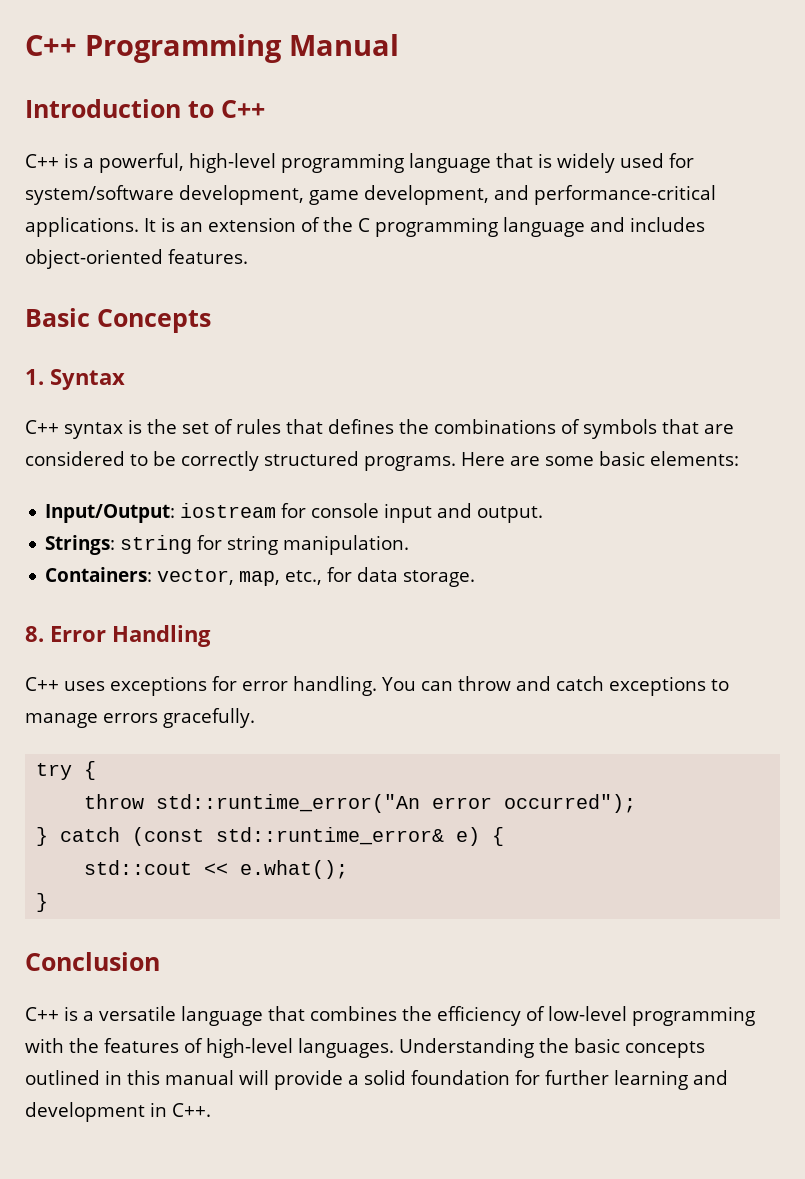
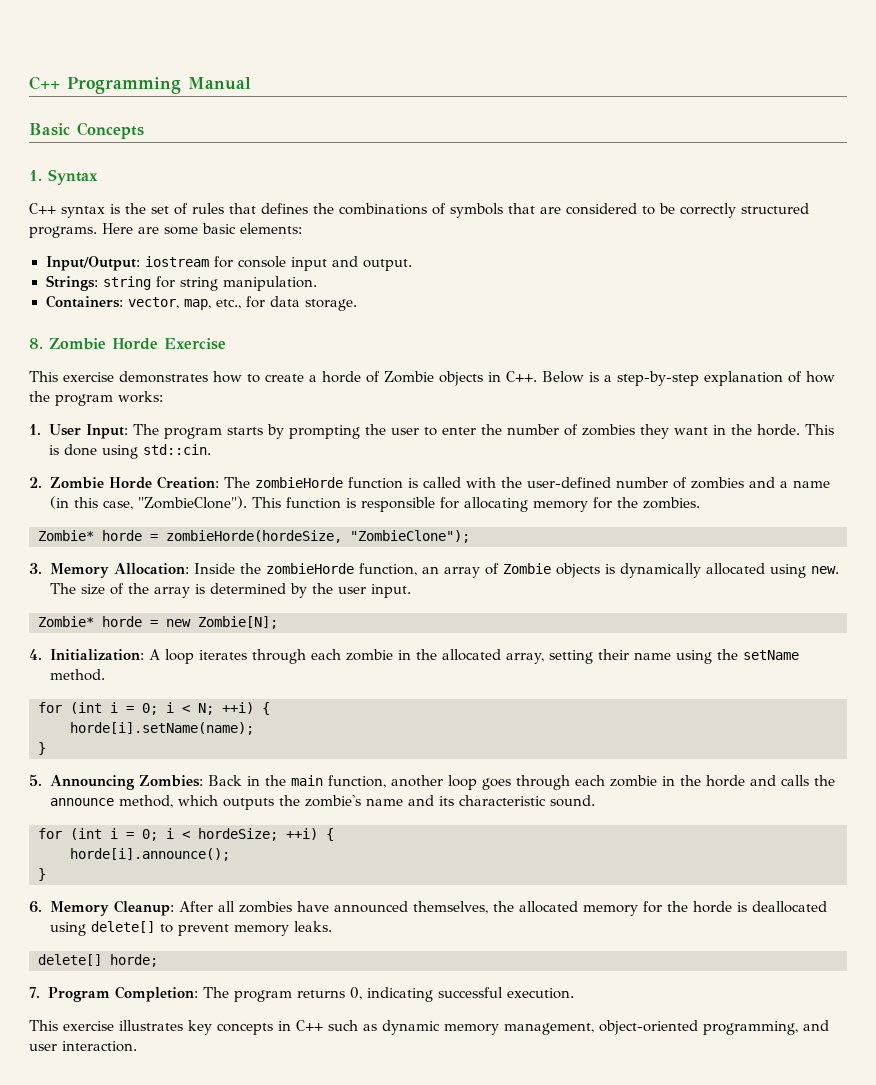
[25,99,265,118] [25,153,694,173] [25,185,716,205] [25,217,705,237] [25,249,248,269] // Introduction to C++ // C++ is a powerful, high-level programming language that is widely used for system/software development, game development, and performance-critical applications. It is an extension of the C programming language and includes object-oriented features. -> (251, 83) none
[50,625,211,647] [25,676,729,696] [25,708,255,728] [36,761,97,780] [84,794,637,813] [36,827,505,846] [84,860,349,879] [36,893,49,912] [25,952,160,971] [25,1006,755,1026] [25,1038,705,1058] [25,1070,728,1090] [25,1102,211,1122] Error Handling // C++ uses exceptions for error handling. You can throw and catch exceptions to manage errors gracefully. // try { // throw std::runtime_error("An error occurred"); // } catch (const std::runtime_error& e) { // std::cout << e.what(); // } // Conclusion // C++ is a versatile language that combines the efficiency of low-level programming with the features of high-level languages. Understanding the basic concepts outlined in this manual will provide a solid foundation for further learning and development in C++. -> [49,338,226,350] [29,371,835,386] [29,391,163,406] [29,424,834,439] [48,444,211,459] [29,476,830,489] [49,496,700,512] [38,530,470,543] [29,563,839,578] [49,583,411,598] [38,616,278,629] [29,649,800,664] [49,669,105,681] [38,702,270,715] [70,722,254,735] [38,742,46,755] [29,774,835,790] [49,795,595,810] [38,828,334,841] [70,848,230,861] [38,868,46,881] [29,900,827,916] [49,921,332,936] [38,954,158,967] [29,986,574,1002] [29,1020,829,1035] [29,1041,137,1052] Zombie Horde Exercise // This exercise demonstrates how to create a horde of Zombie objects in C++. Below is a step-by-step explanation of how the program works: // 1. User Input: The program starts by prompting the user to enter the number of zombies they want in the horde. This is done using std::cin. // 2. Zombie Horde Creation: The zombieHorde function is called with the user-defined number of zombies and a name (in this case, "ZombieClone"). This function is responsible for allocating memory for the zombies. // Zombie* horde = zombieHorde(hordeSize, "ZombieClone"); // 3. Memory Allocation: Inside the zombieHorde function, an array of Zombie objects is dynamically allocated using new. The size of the array is determined by the user input. // Zombie* horde = new Zombie[N]; // 4. Initialization: A loop iterates through each zombie in the allocated array, setting their name using the setName method. // for (int i = 0; i < N; ++i) { // horde[i].setName(name); // } // 5. Announcing Zombies: Back in the main function, another loop goes through each zombie in the horde and calls the announce method, which outputs the zombie's name and its characteristic sound. // for (int i = 0; i < hordeSize; ++i) { // horde[i].announce(); // } // 6. Memory Cleanup: After all zombies have announced themselves, the allocated memory for the horde is deallocated using delete[] to prevent memory leaks. // delete[] horde; // 7. Program Completion: The program returns 0, indicating successful execution. // This exercise illustrates key concepts in C++ such as dynamic memory management, object-oriented programming, and user interaction.

